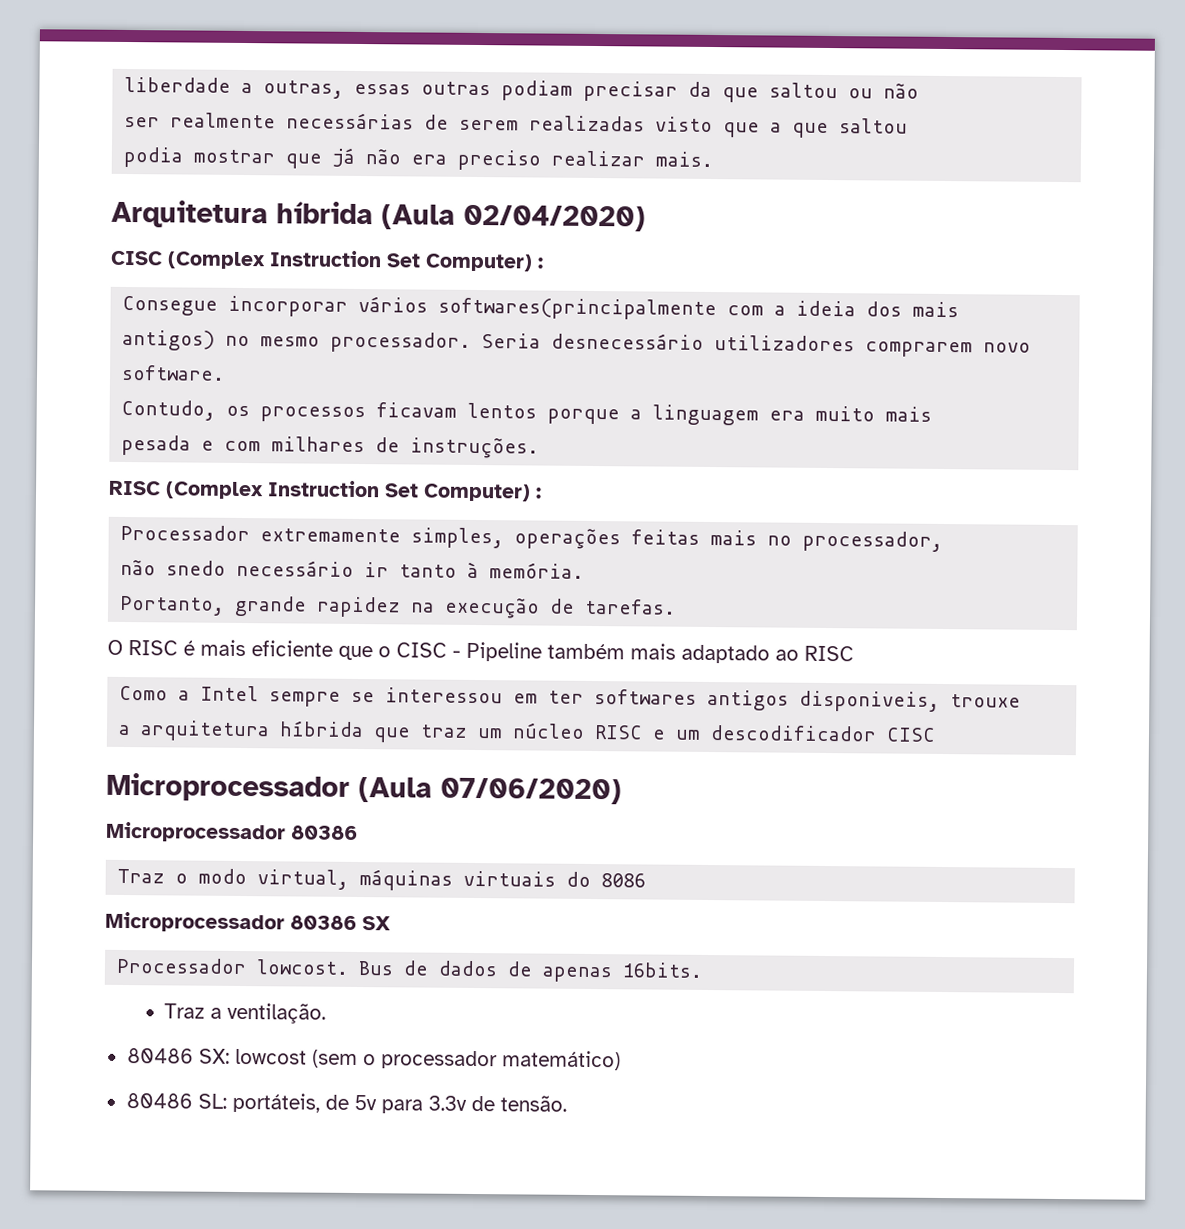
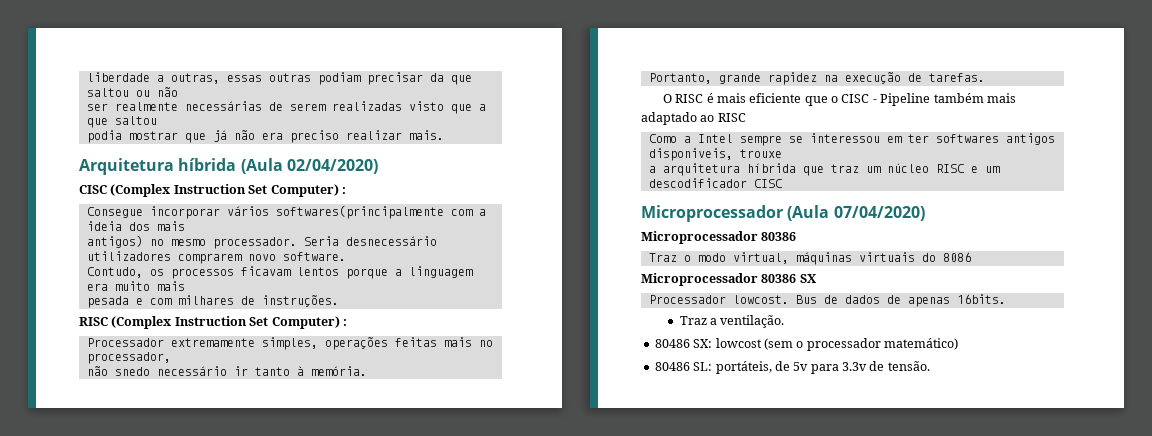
[440,777,622,805] 07/06/2020) -> [833,206,925,221] 07/04/2020)

